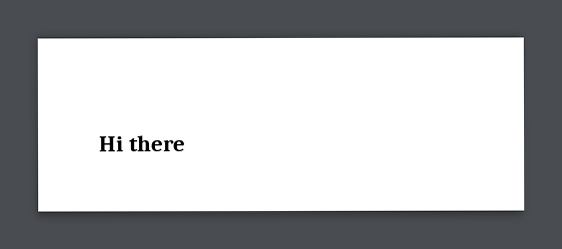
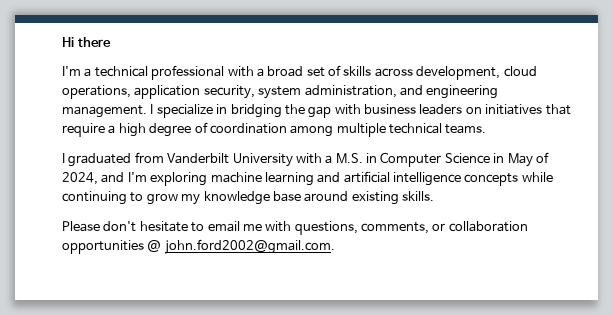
(187, 143) none -> [62,65,537,80] [62,85,499,99] [62,104,571,118] [62,122,487,137] [62,152,549,167] [62,171,553,186] [62,191,434,205] [62,221,528,235] [62,239,335,254] // I'm a technical professional with a broad set of skills across development, cloud operations, application security, system administration, and engineering management. I specialize in bridging the gap with business leaders on initiatives that require a high degree of coordination among multiple technical teams. // I graduated from Vanderbilt University with a M.S. in Computer Science in May of 2024, and I'm exploring machine learning and artificial intelligence concepts while continuing to grow my knowledge base around existing skills. // Please don't hesitate to email me with questions, comments, or collaboration opportunities @ john.ford2002@gmail.com.

